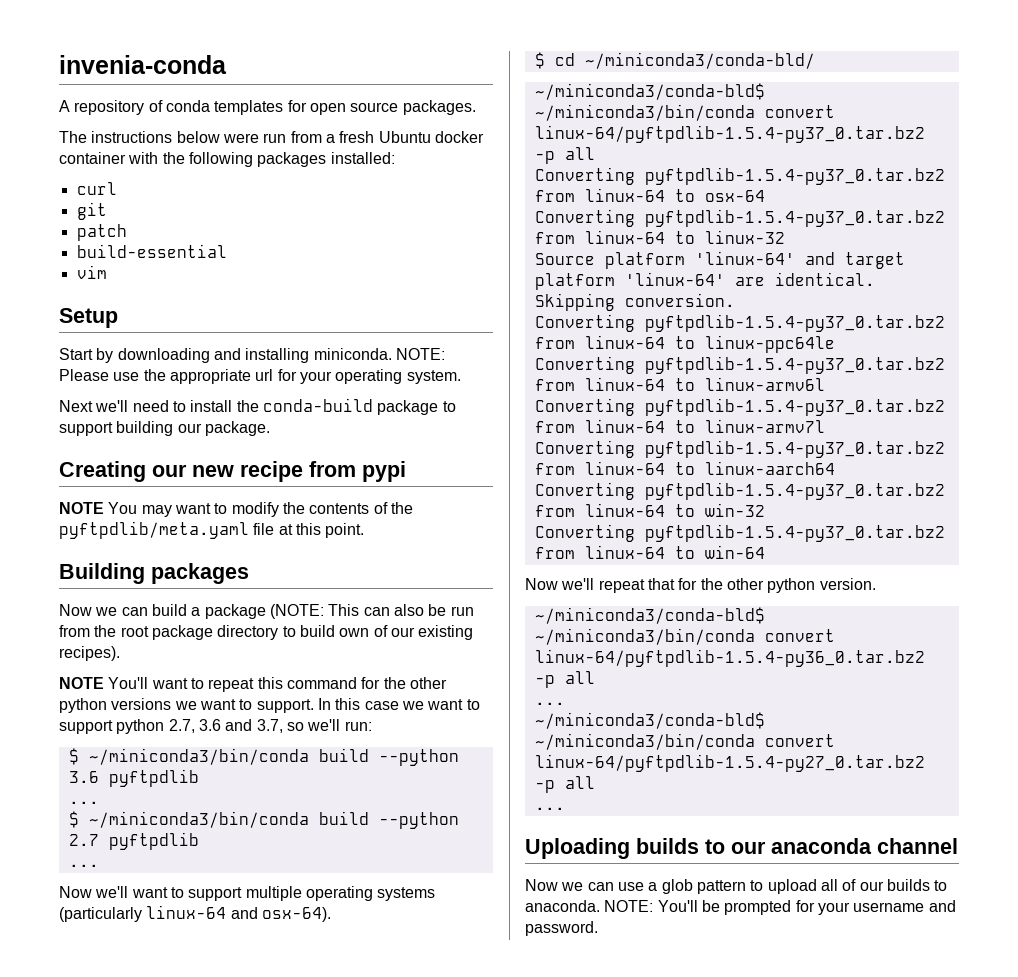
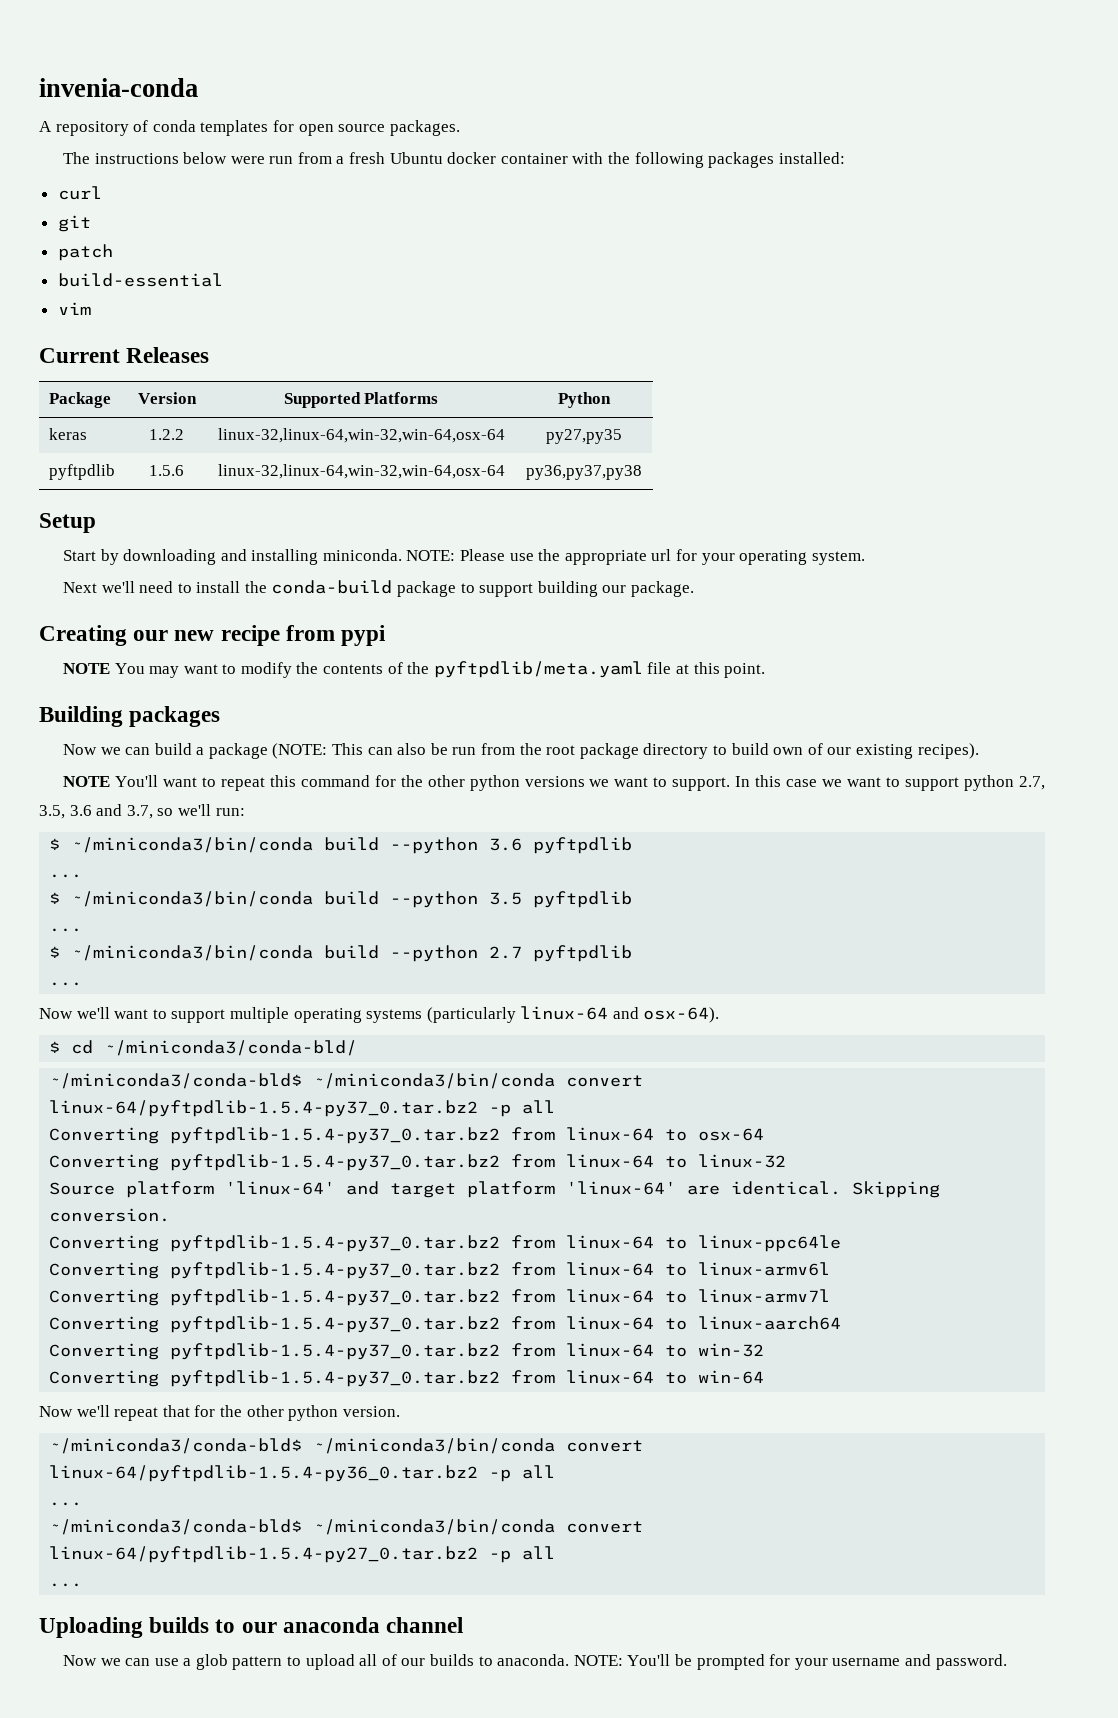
(107, 272) none -> [39,347,210,363] [49,392,112,408] [137,392,197,404] [283,392,439,408] [558,392,611,408] [49,428,88,440] [149,429,184,440] [217,428,505,443] [546,429,622,444] [49,464,116,480] [149,465,184,476] [217,464,505,479] [526,465,642,480] // Current Releases // Package | Version | Supported Platforms | Python // keras | 1.2.2 | linux-32,linux-64,win-32,win-64,osx-64 | py27,py35 // pyftpdlib | 1.5.6 | linux-32,linux-64,win-32,win-64,osx-64 | py36,py37,py38
(195, 726) none -> [39,805,65,819] 3.5,
(99, 802) none -> [49,891,633,908] [49,928,83,932] // $ ~/miniconda3/bin/conda build --python 3.5 pyftpdlib // ...

